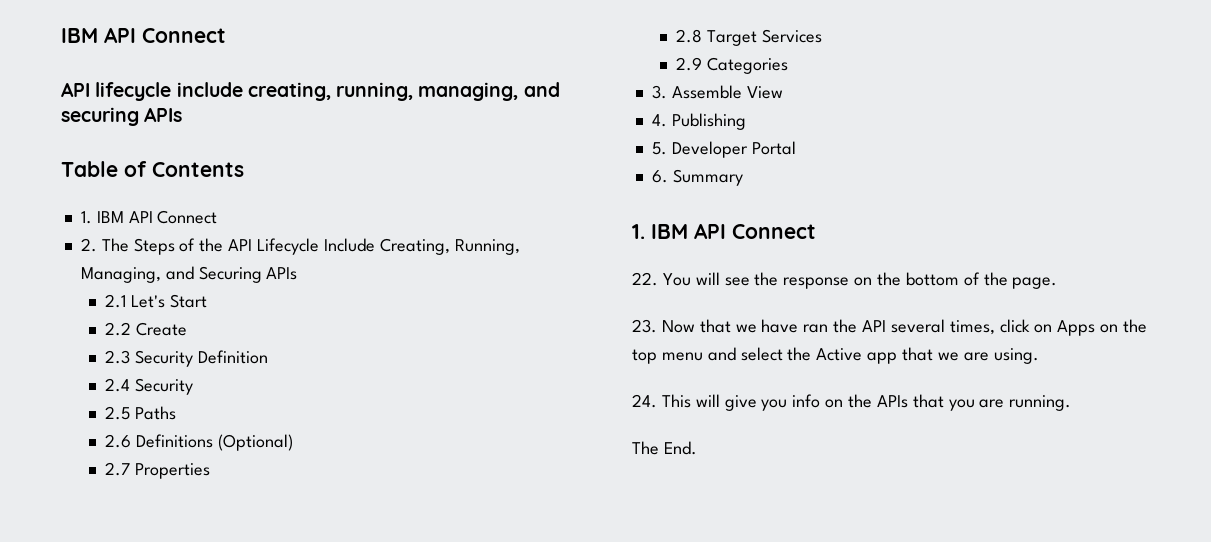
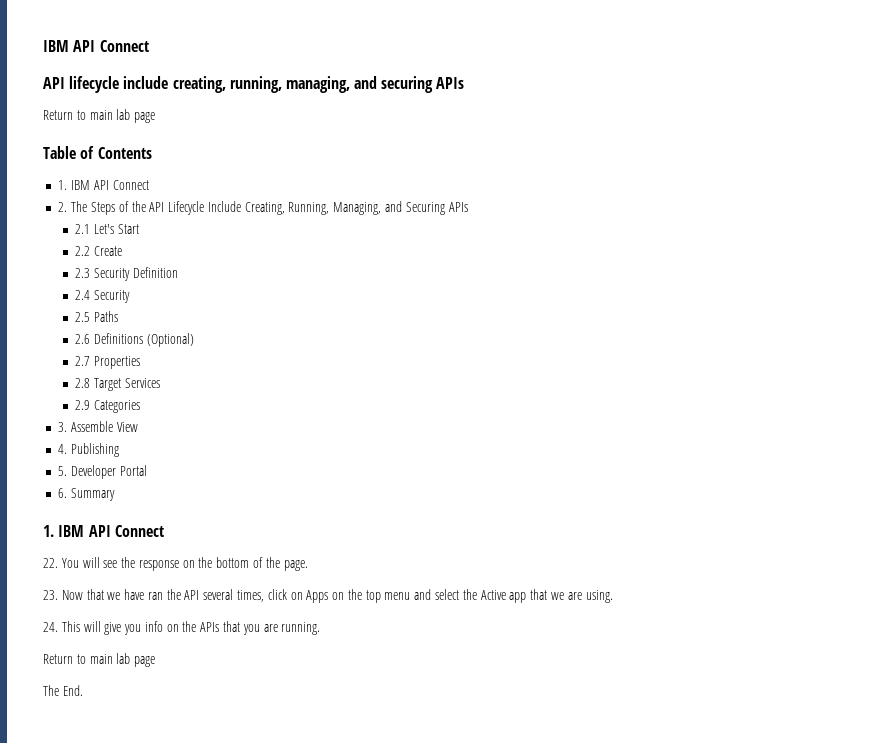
(183, 114) none -> [43,109,156,123] // Return to main lab page
(1072, 403) none -> [43,653,156,667] // Return to main lab page

